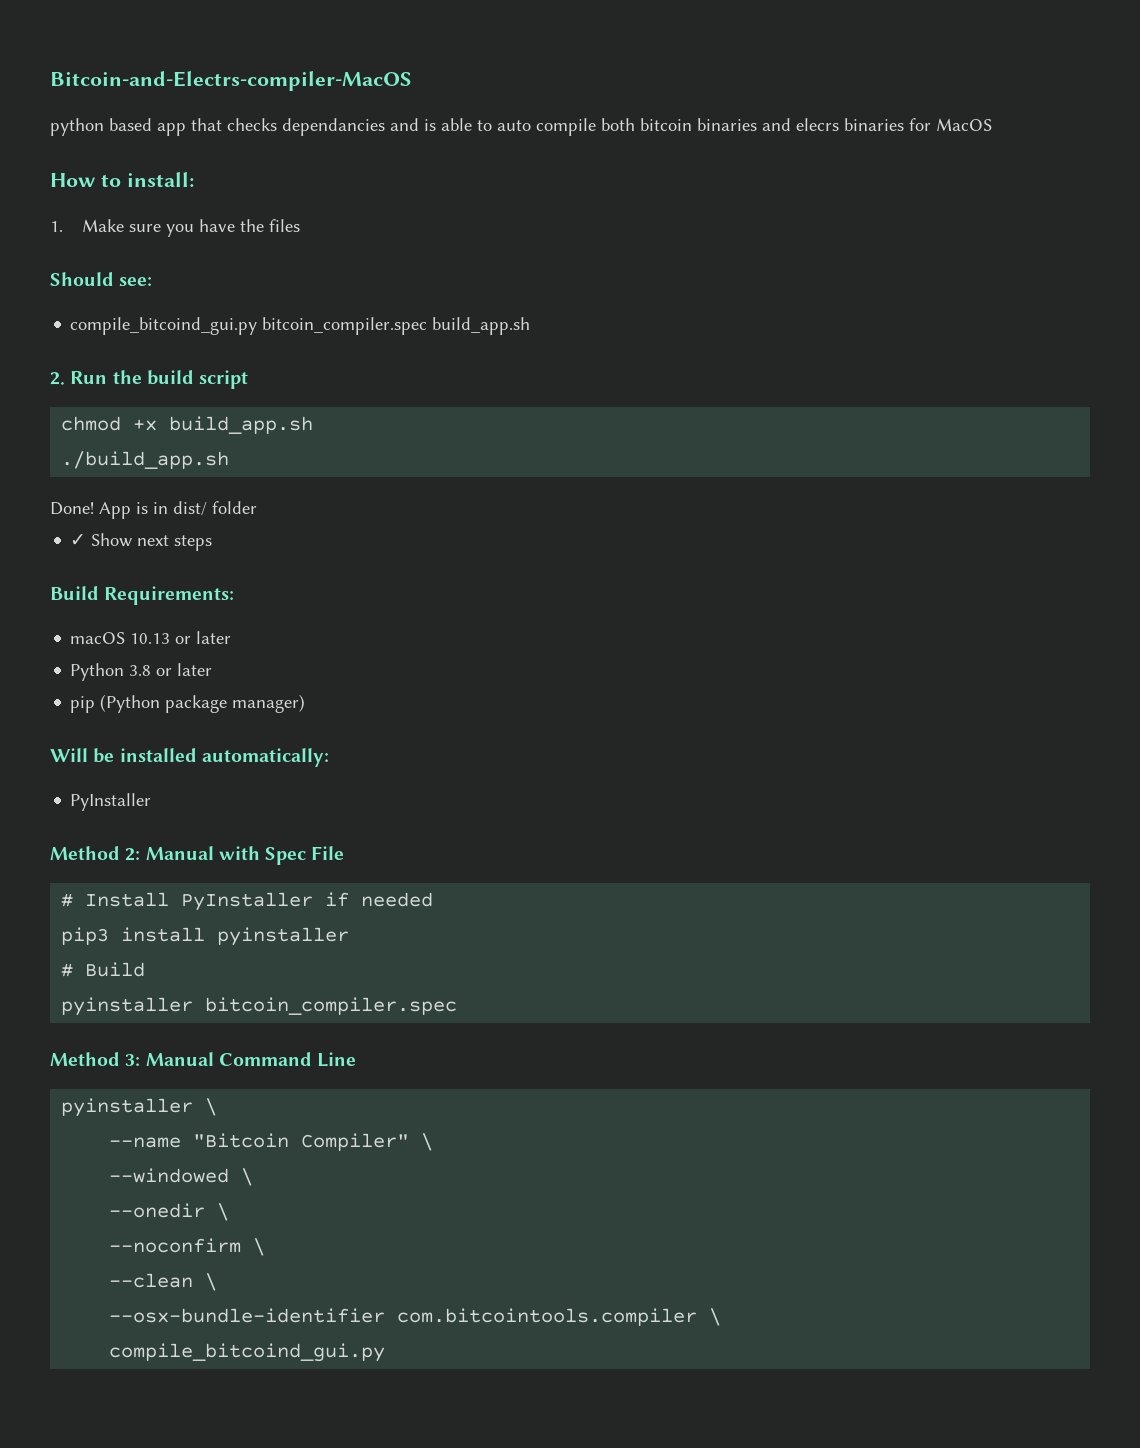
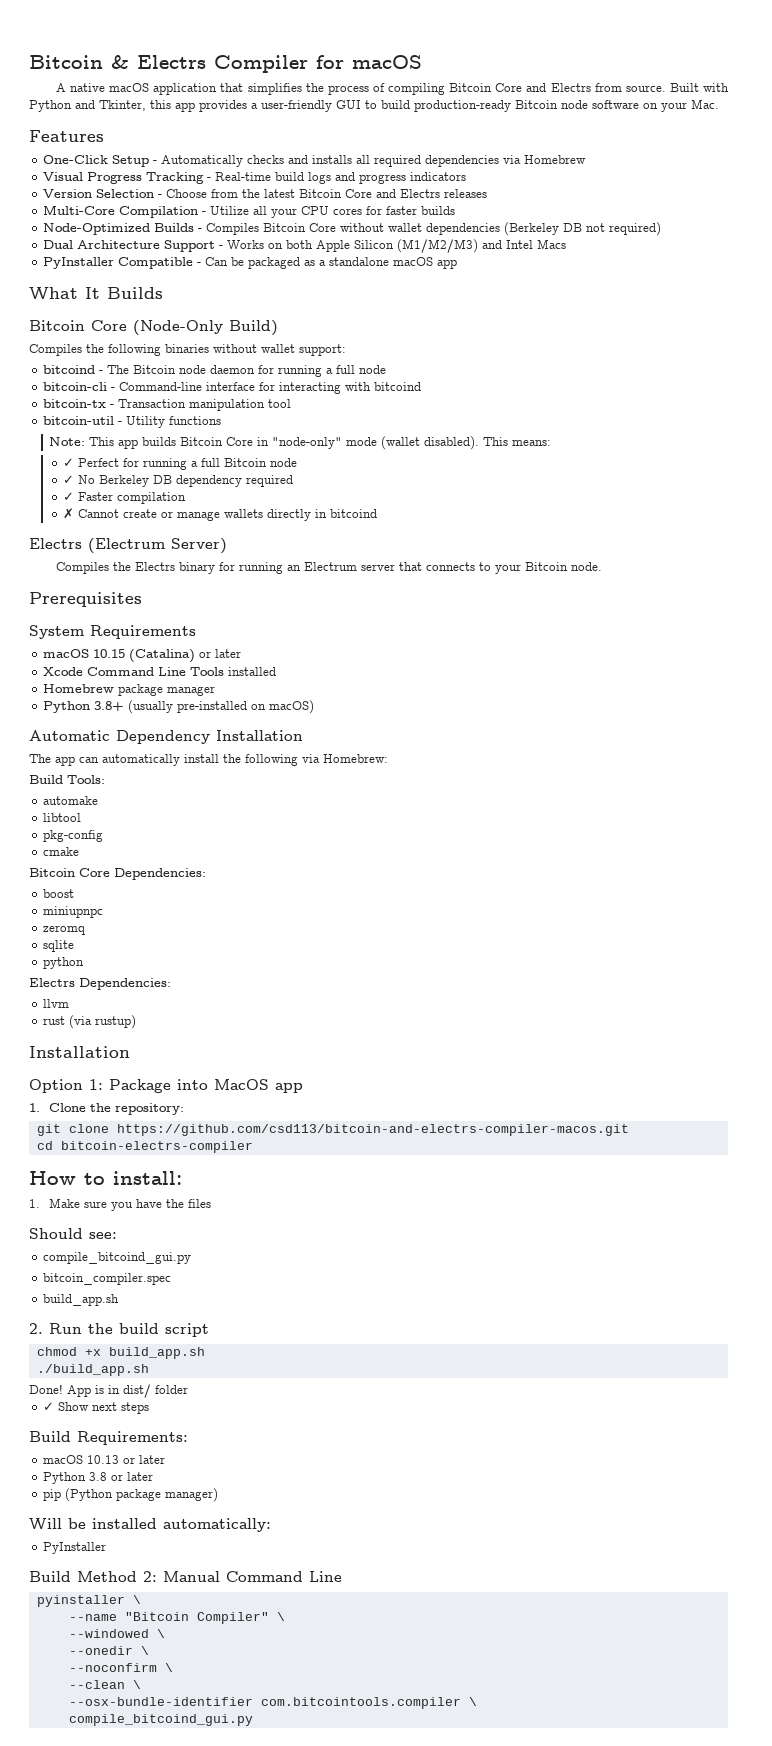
[50,71,412,91] [50,118,992,136] Bitcoin-and-Electrs-compiler-MacOS // python based app that checks dependancies and is able to auto compile both bitcoin binaries and elecrs binaries for MacOS -> [29,55,422,73] [55,83,730,95] [29,99,719,112] [29,130,104,142] [42,155,586,167] [42,172,466,184] [42,189,487,198] [42,205,455,218] [42,222,661,236] [42,239,566,253] [42,257,457,269] [29,287,163,299] [29,320,278,336] [29,344,346,356] [42,365,386,377] [42,382,421,394] [42,399,291,411] [42,416,221,428] [49,436,552,450] [63,458,298,470] [63,475,294,487] [63,492,187,504] [63,508,378,521] [29,538,227,554] [55,562,602,574] [29,592,142,607] [29,625,196,639] [42,649,241,663] [42,667,276,676] [42,684,215,696] [42,700,314,714] [29,730,303,744] [29,754,388,766] [29,775,105,784] [42,796,98,805] [42,813,81,822] [42,830,103,842] [42,847,79,856] [29,868,206,880] [42,889,74,898] [42,906,103,918] [42,925,85,935] [42,940,74,952] [42,957,84,969] [29,978,171,990] [42,999,69,1008] [42,1015,136,1029] [29,1046,130,1058] [29,1079,303,1093] [29,1103,185,1115] [36,1124,629,1136] [36,1141,253,1153] Bitcoin & Electrs Compiler for macOS // A native macOS application that simplifies the process of compiling Bitcoin Core and Electrs from source. Built with Python and Tkinter, this app provides a user-friendly GUI to build production-ready Bitcoin node software on your Mac. // Features // One-Click Setup - Automatically checks and installs all required dependencies via Homebrew // Visual Progress Tracking - Real-time build logs and progress indicators // Version Selection - Choose from the latest Bitcoin Core and Electrs releases // Multi-Core Compilation - Utilize all your CPU cores for faster builds // Node-Optimized Builds - Compiles Bitcoin Core without wallet dependencies (Berkeley DB not required) // Dual Architecture Support - Works on both Apple Silicon (M1/M2/M3) and Intel Macs // PyInstaller Compatible - Can be packaged as a standalone macOS app // What It Builds // Bitcoin Core (Node-Only Build) // Compiles the following binaries without wallet support: // bitcoind - The Bitcoin node daemon for running a full node // bitcoin-cli - Command-line interface for interacting with bitcoind // bitcoin-tx - Transaction manipulation tool // bitcoin-util - Utility functions // Note: This app builds Bitcoin Core in "node-only" mode (wallet disabled). This means: // ✓ Perfect for running a full Bitcoin node // ✓ No Berkeley DB dependency required // ✓ Faster compilation // ✗ Cannot create or manage wallets directly in bitcoind // Electrs (Electrum Server) // Compiles the Electrs binary for running an Electrum server that connects to your Bitcoin node. // Prerequisites // System Requirements // macOS 10.15 (Catalina) or later // Xcode Command Line Tools installed // Homebrew package manager // Python 3.8+ (usually pre-installed on macOS) // Automatic Dependency Installation // The app can automatically install the following via Homebrew: // Build Tools: // automake // libtool // pkg-config // cmake // Bitcoin Core Dependencies: // boost // miniupnpc // zeromq // sqlite // python // Electrs Dependencies: // llvm // rust (via rustup) // Installation // Option 1: Package into MacOS app // 1. Clone the repository: // git clone https://github.com/csd113/bitcoin-and-electrs-compiler-macos.git // cd bitcoin-electrs-compiler
[262,317,428,335] bitcoin_compiler.spec -> [42,1273,171,1285] // bitcoin_compiler.spec //
(152, 802) none -> [29,1571,71,1582] Build
[218,846,345,865] [61,892,434,911] [61,927,350,946] [61,962,146,977] [61,997,458,1016] [50,1052,214,1066] with Spec File // # Install PyInstaller if needed // pip3 install pyinstaller // # Build // pyinstaller bitcoin_compiler.spec // Method 3: Manual -> (220, 1576) none

